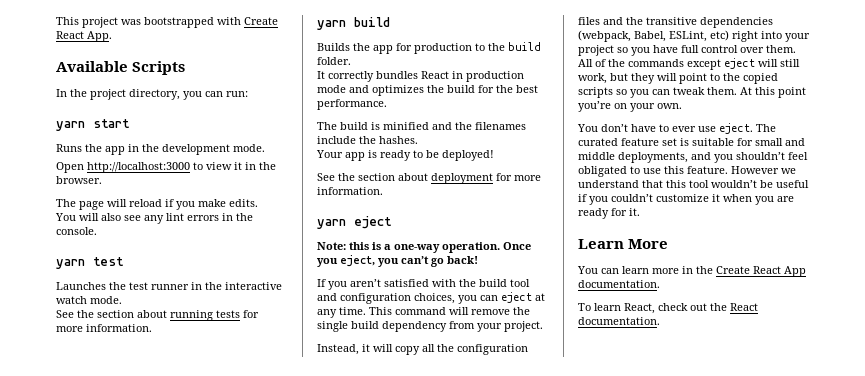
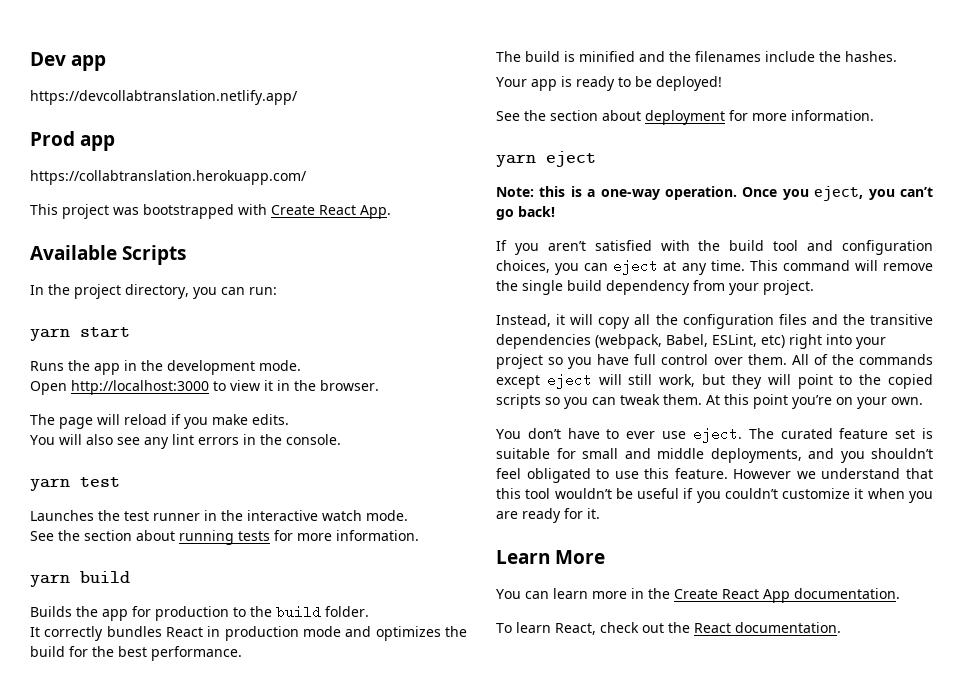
(56, 21) none -> [30,52,107,71] [30,90,298,105] [30,131,116,151] [30,170,307,185] Dev app // https://devcollabtranslation.netlify.app/ // Prod app // https://collabtranslation.herokuapp.com/ //

